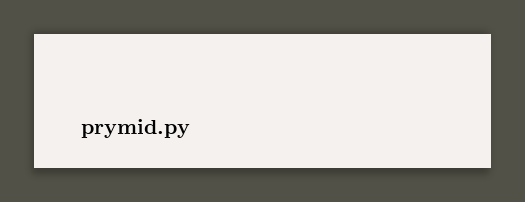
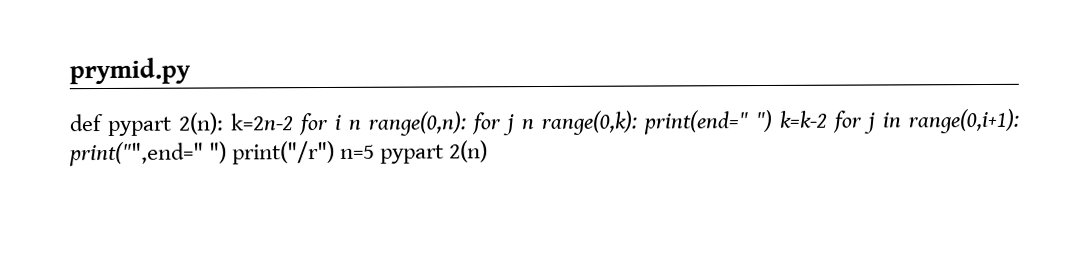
(190, 128) none -> [69,108,1020,136] [69,140,489,167] // def pypart 2(n): k=2n-2 for i n range(0,n): for j n range(0,k): print(end=" ") k=k-2 for j in range(0,i+1): print("",end=" ") print("/r") n=5 pypart 2(n)

